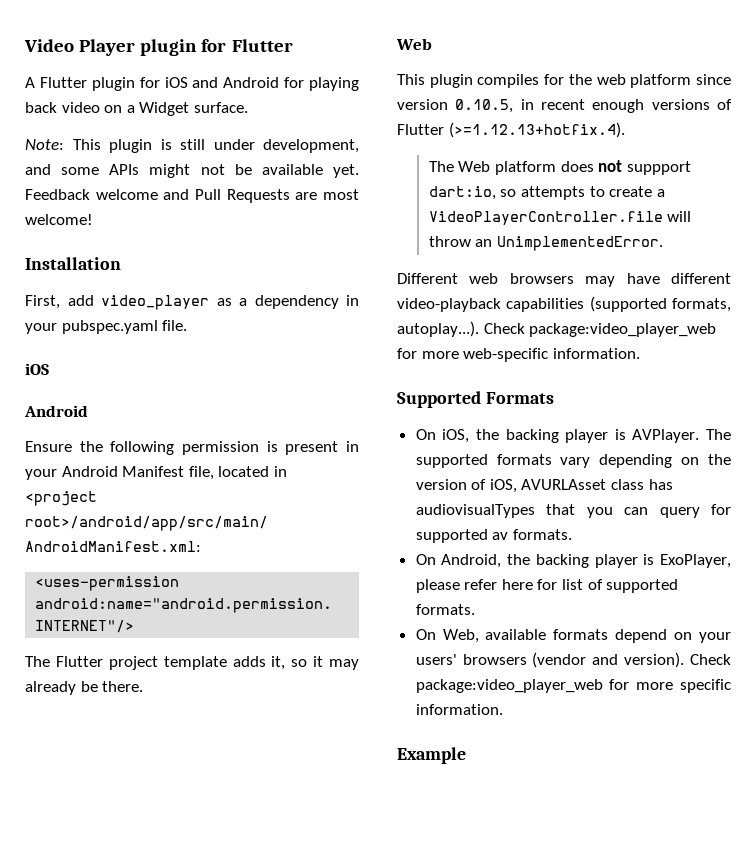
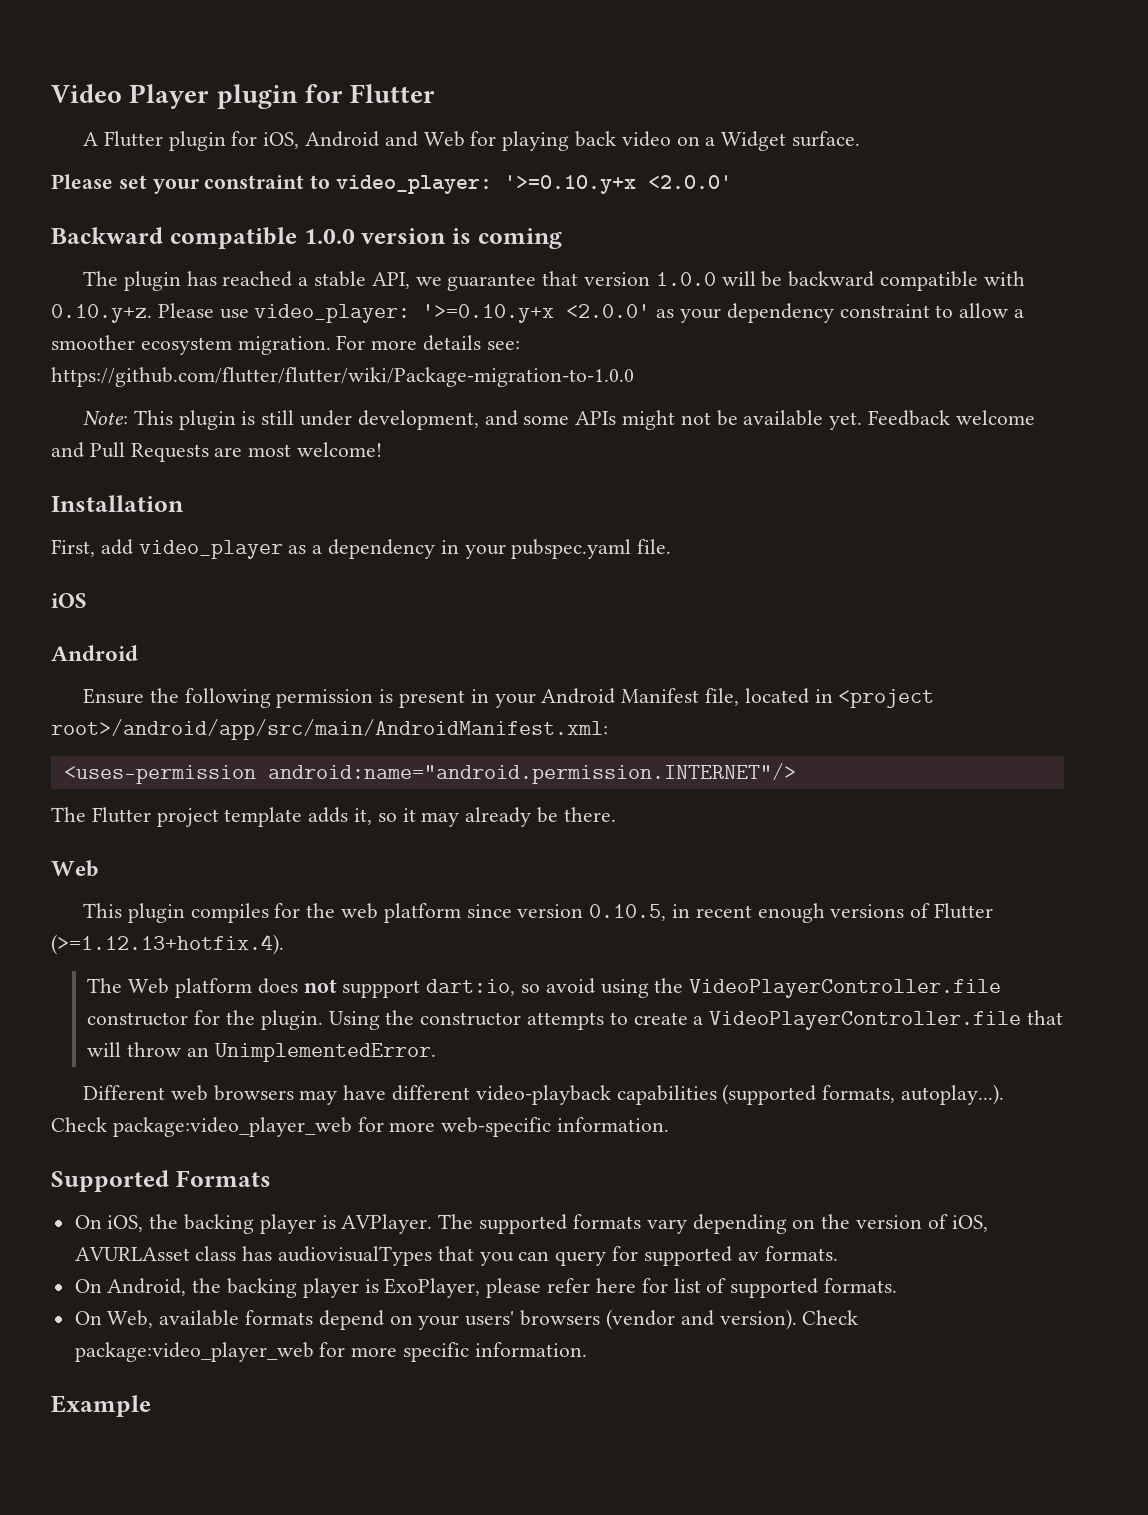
[164,77,280,88] iOS and Android -> [263,131,465,149] iOS, Android and Web
(248, 107) none -> [51,174,733,194] [51,227,562,249] [82,271,1025,291] [51,303,1025,323] [51,335,520,355] [51,367,634,387] // Please set your constraint to video_player: '>=0.10.y+x <2.0.0' // Backward compatible 1.0.0 version is coming // The plugin has reached a stable API, we guarantee that version 1.0.0 will be backward compatible with 0.10.y+z. Please use video_player: '>=0.10.y+x <2.0.0' as your dependency constraint to allow a smoother ecosystem migration. For more details see: https://github.com/flutter/flutter/wiki/Package-migration-to-1.0.0
(517, 193) none -> [545,978,1002,998] [87,1010,522,1030] avoid using the VideoPlayerController.file constructor for the plugin. Using the constructor
(663, 218) none -> [1027,1010,1064,1025] that

